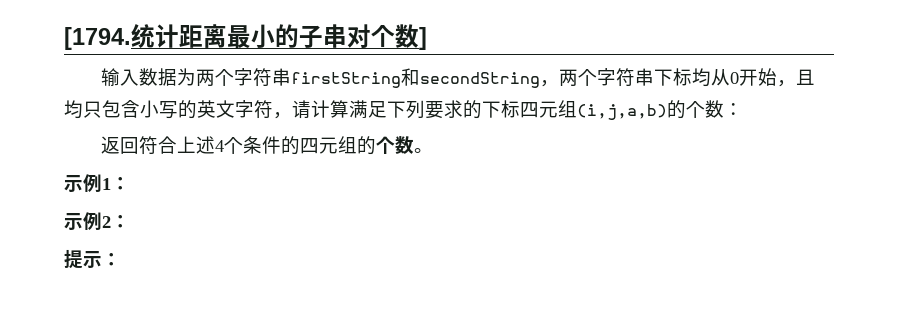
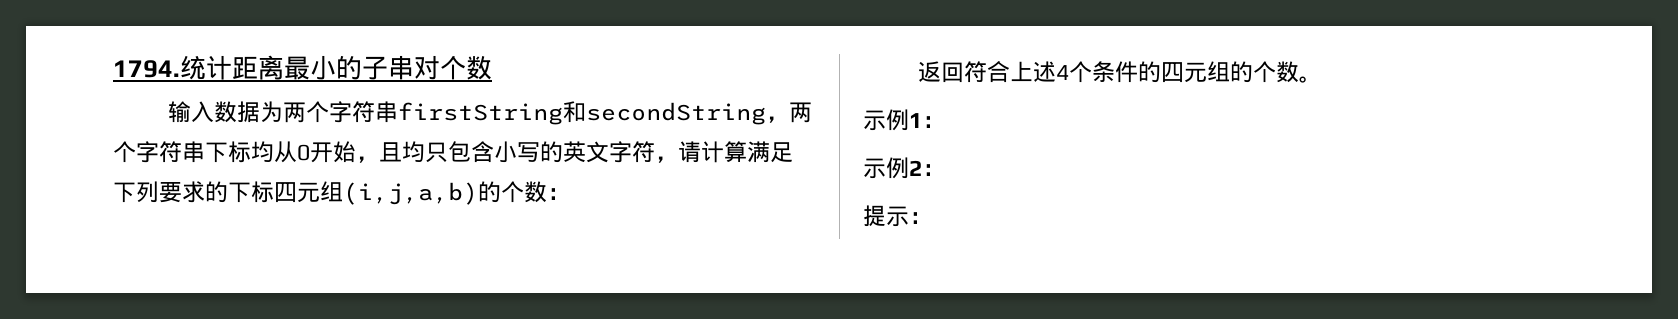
[64,27,131,50] [1794. -> [113,60,180,78] 1794.
[419,27,427,50] ] -> (492, 67) none

